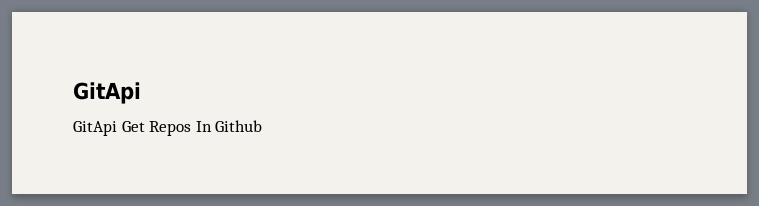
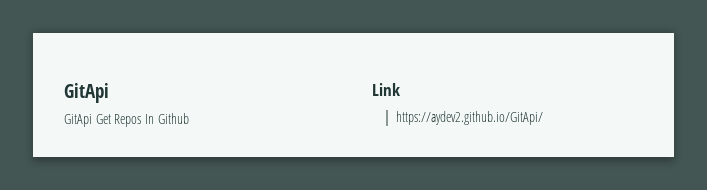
(263, 126) none -> [372,83,400,96] [395,111,543,125] // Link // https://aydev2.github.io/GitApi/

